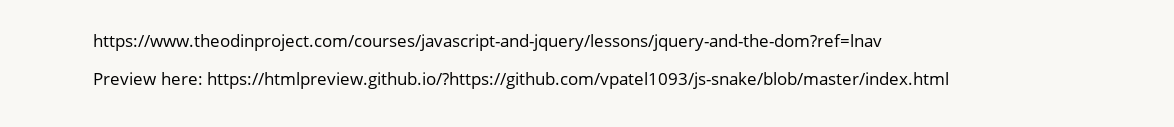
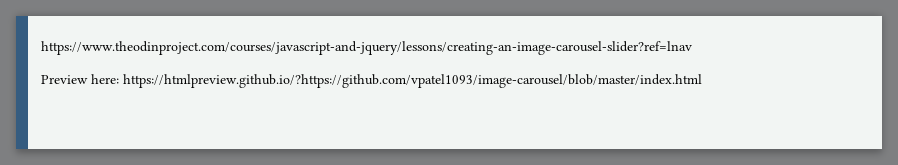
[93,34,882,51] https://www.theodinproject.com/courses/javascript-and-jquery/lessons/jquery-and-the-dom?ref=lnav -> [41,41,692,55] https://www.theodinproject.com/courses/javascript-and-jquery/lessons/creating-an-image-carousel-slider?ref=lnav
[207,72,950,89] https://htmlpreview.github.io/?https://github.com/vpatel1093/js-snake/blob/master/index.html -> [123,74,702,88] https://htmlpreview.github.io/?https://github.com/vpatel1093/image-carousel/blob/master/index.html

